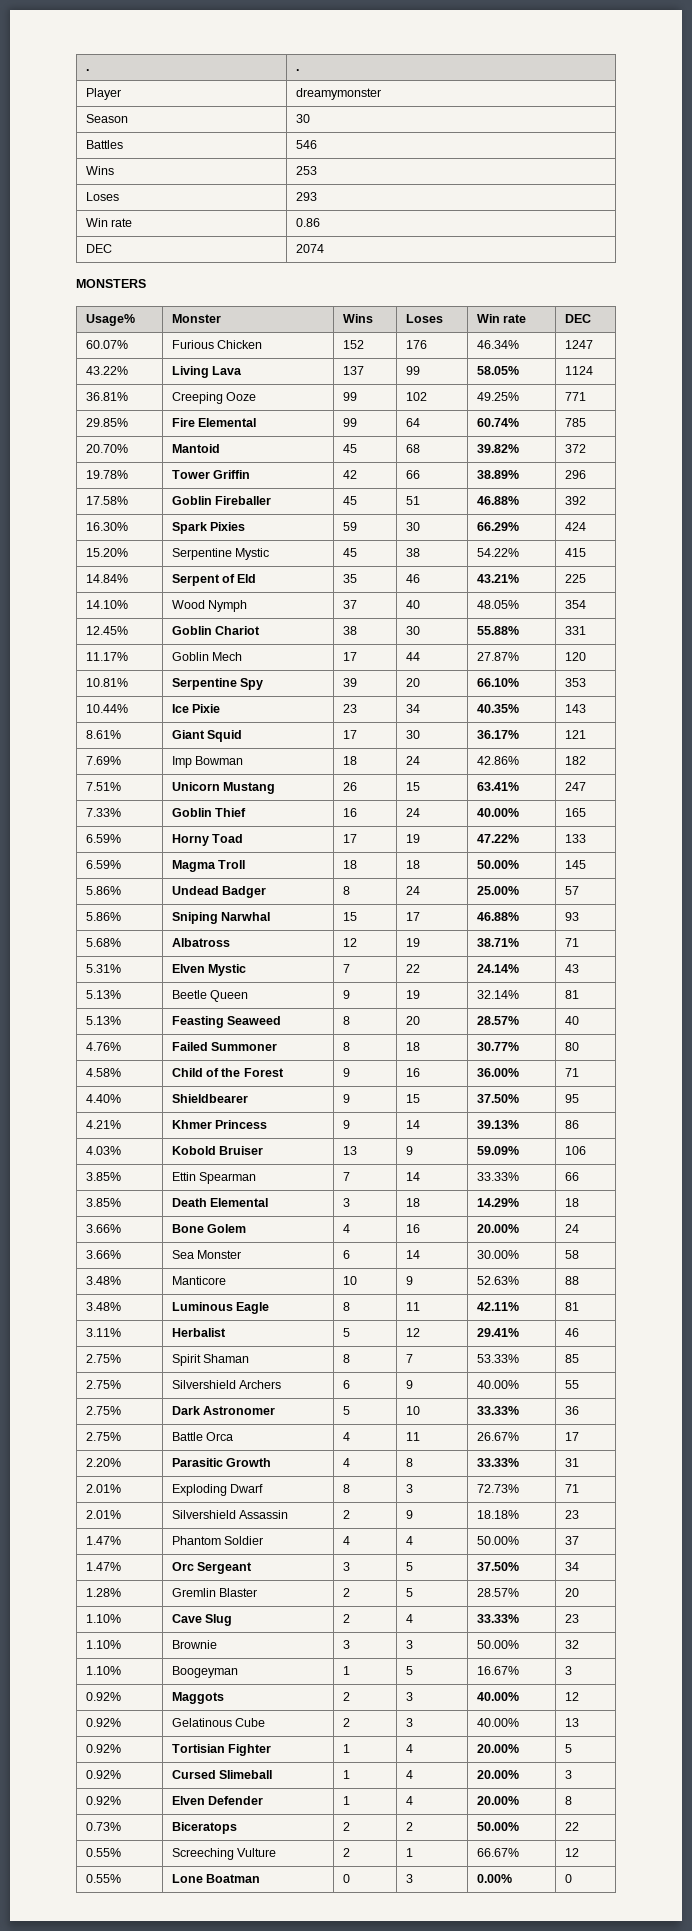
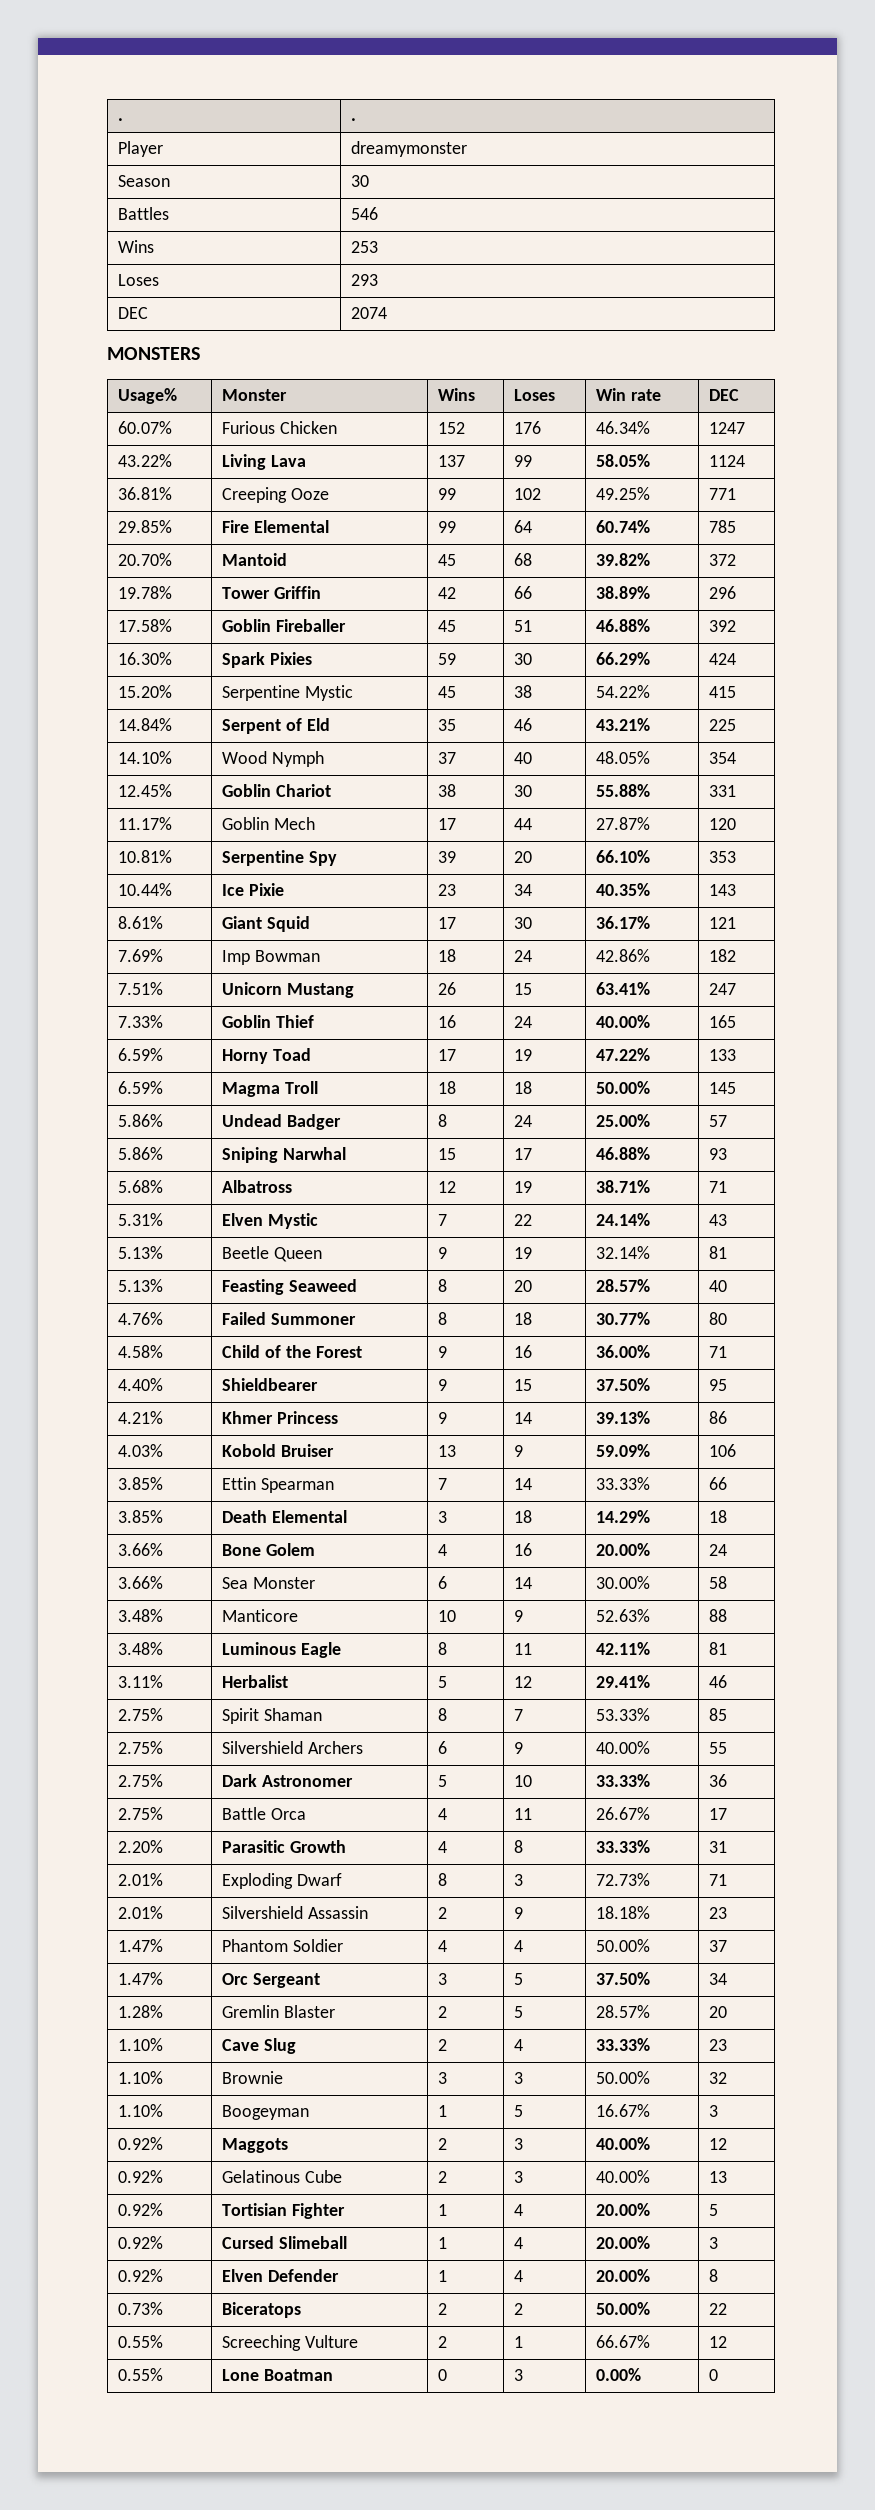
[85,218,132,227] [295,218,320,227] // Win rate | 0.86 -> (379, 280) none

